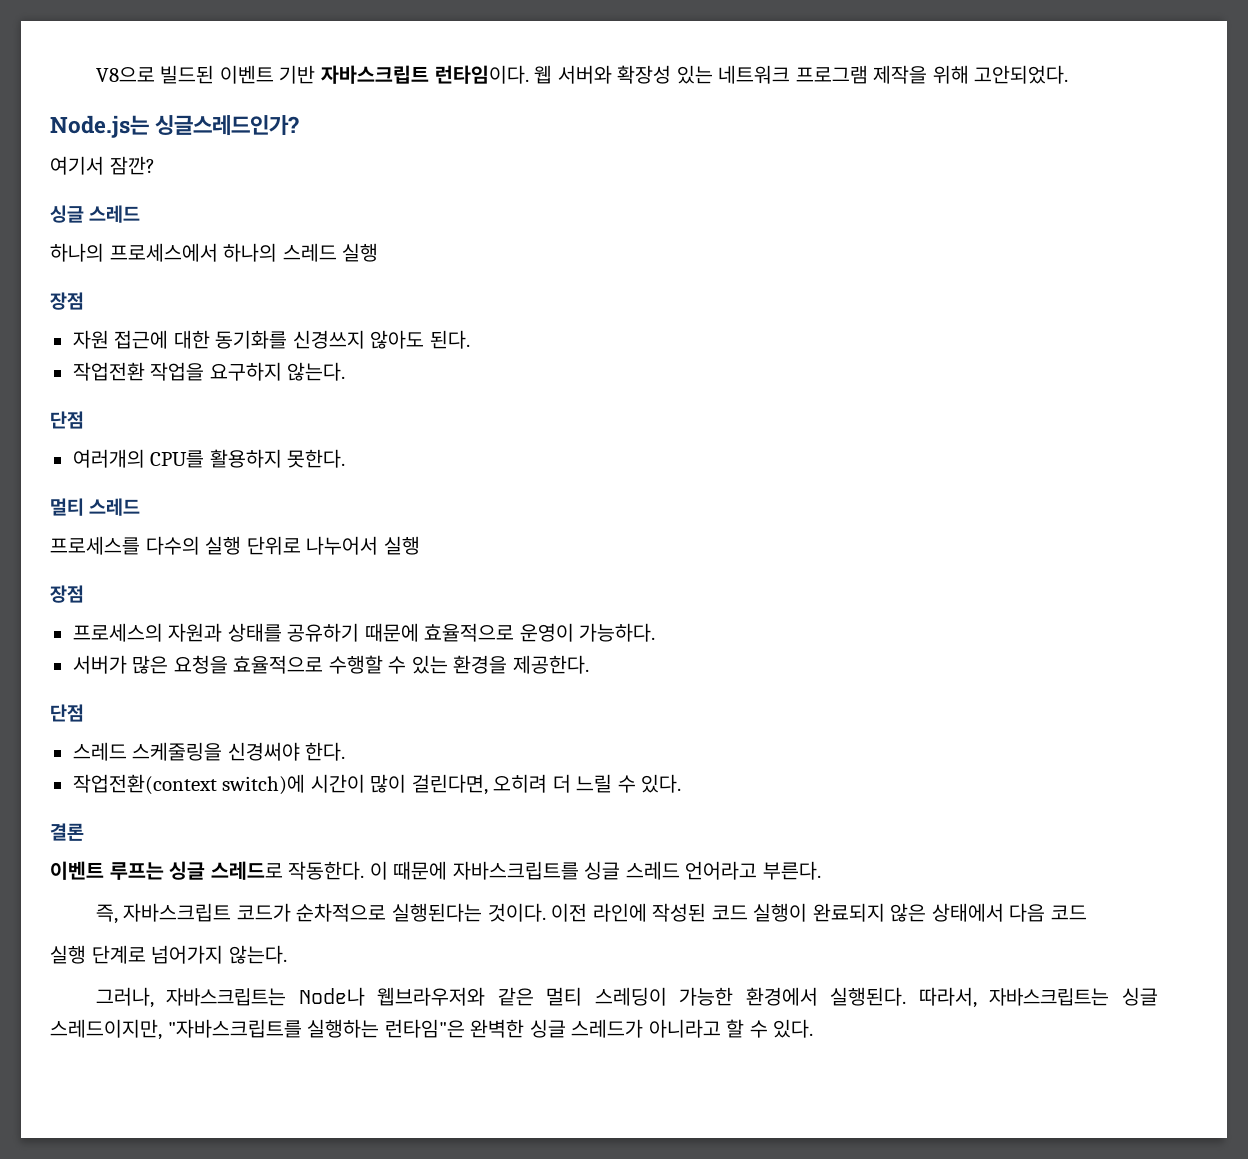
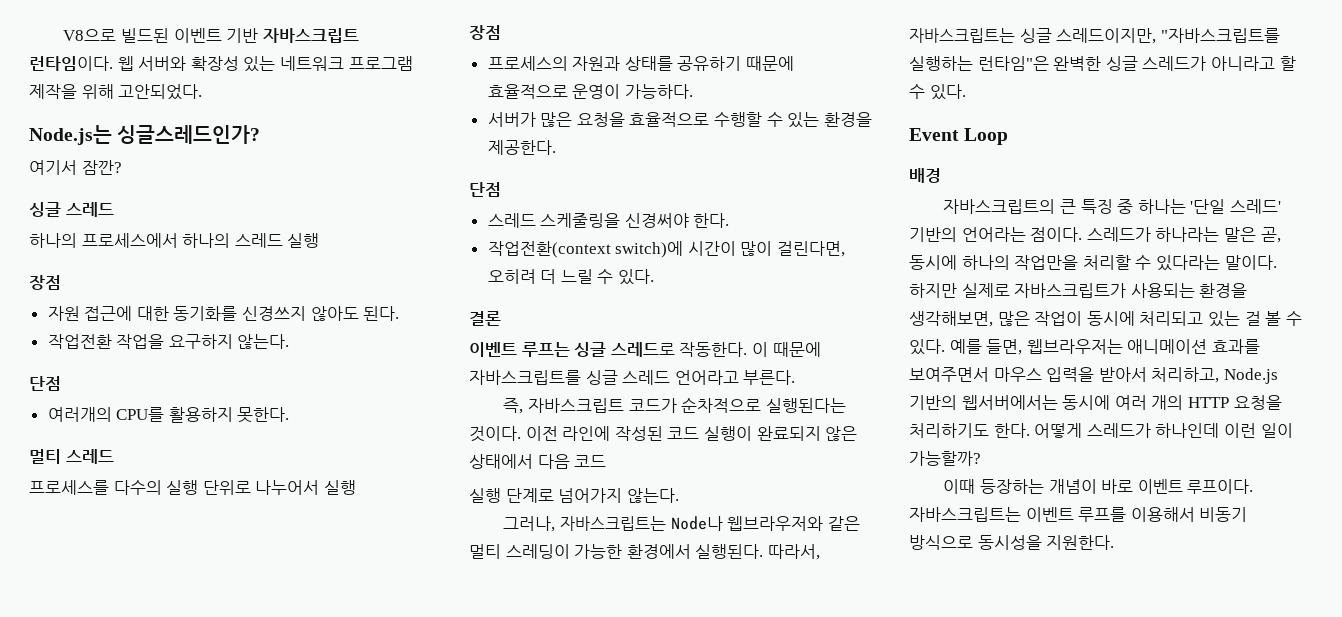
(814, 1028) none -> [909,128,1009,145] [909,168,941,183] [943,199,1281,214] [909,227,1281,243] [909,255,1277,271] [909,283,1248,298] [909,311,1302,327] [909,339,1260,355] [909,367,1278,384] [909,395,1282,410] [909,423,1293,438] [909,451,981,466] [943,479,1254,494] [909,507,1248,522] [909,535,1115,550] // Event Loop // 배경 // 자바스크립트의 큰 특징 중 하나는 '단일 스레드' 기반의 언어라는 점이다. 스레드가 하나라는 말은 곧, 동시에 하나의 작업만을 처리할 수 있다라는 말이다. 하지만 실제로 자바스크립트가 사용되는 환경을 생각해보면, 많은 작업이 동시에 처리되고 있는 걸 볼 수 있다. 예를 들면, 웹브라우저는 애니메이션 효과를 보여주면서 마우스 입력을 받아서 처리하고, Node.js 기반의 웹서버에서는 동시에 여러 개의 HTTP 요청을 처리하기도 한다. 어떻게 스레드가 하나인데 이런 일이 가능할까? // 이때 등장하는 개념이 바로 이벤트 루프이다. 자바스크립트는 이벤트 루프를 이용해서 비동기 방식으로 동시성을 지원한다.

